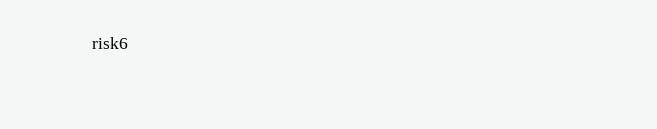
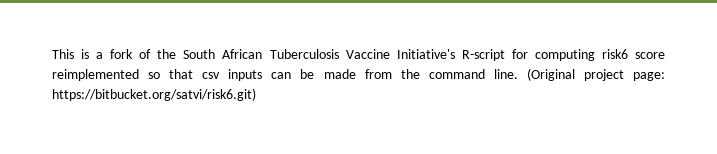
[92,37,128,49] risk6 -> [52,49,665,61] [52,68,665,81] [52,88,256,101] This is a fork of the South African Tuberculosis Vaccine Initiative's R-script for computing risk6 score reimplemented so that csv inputs can be made from the command line. (Original project page: https://bitbucket.org/satvi/risk6.git)

